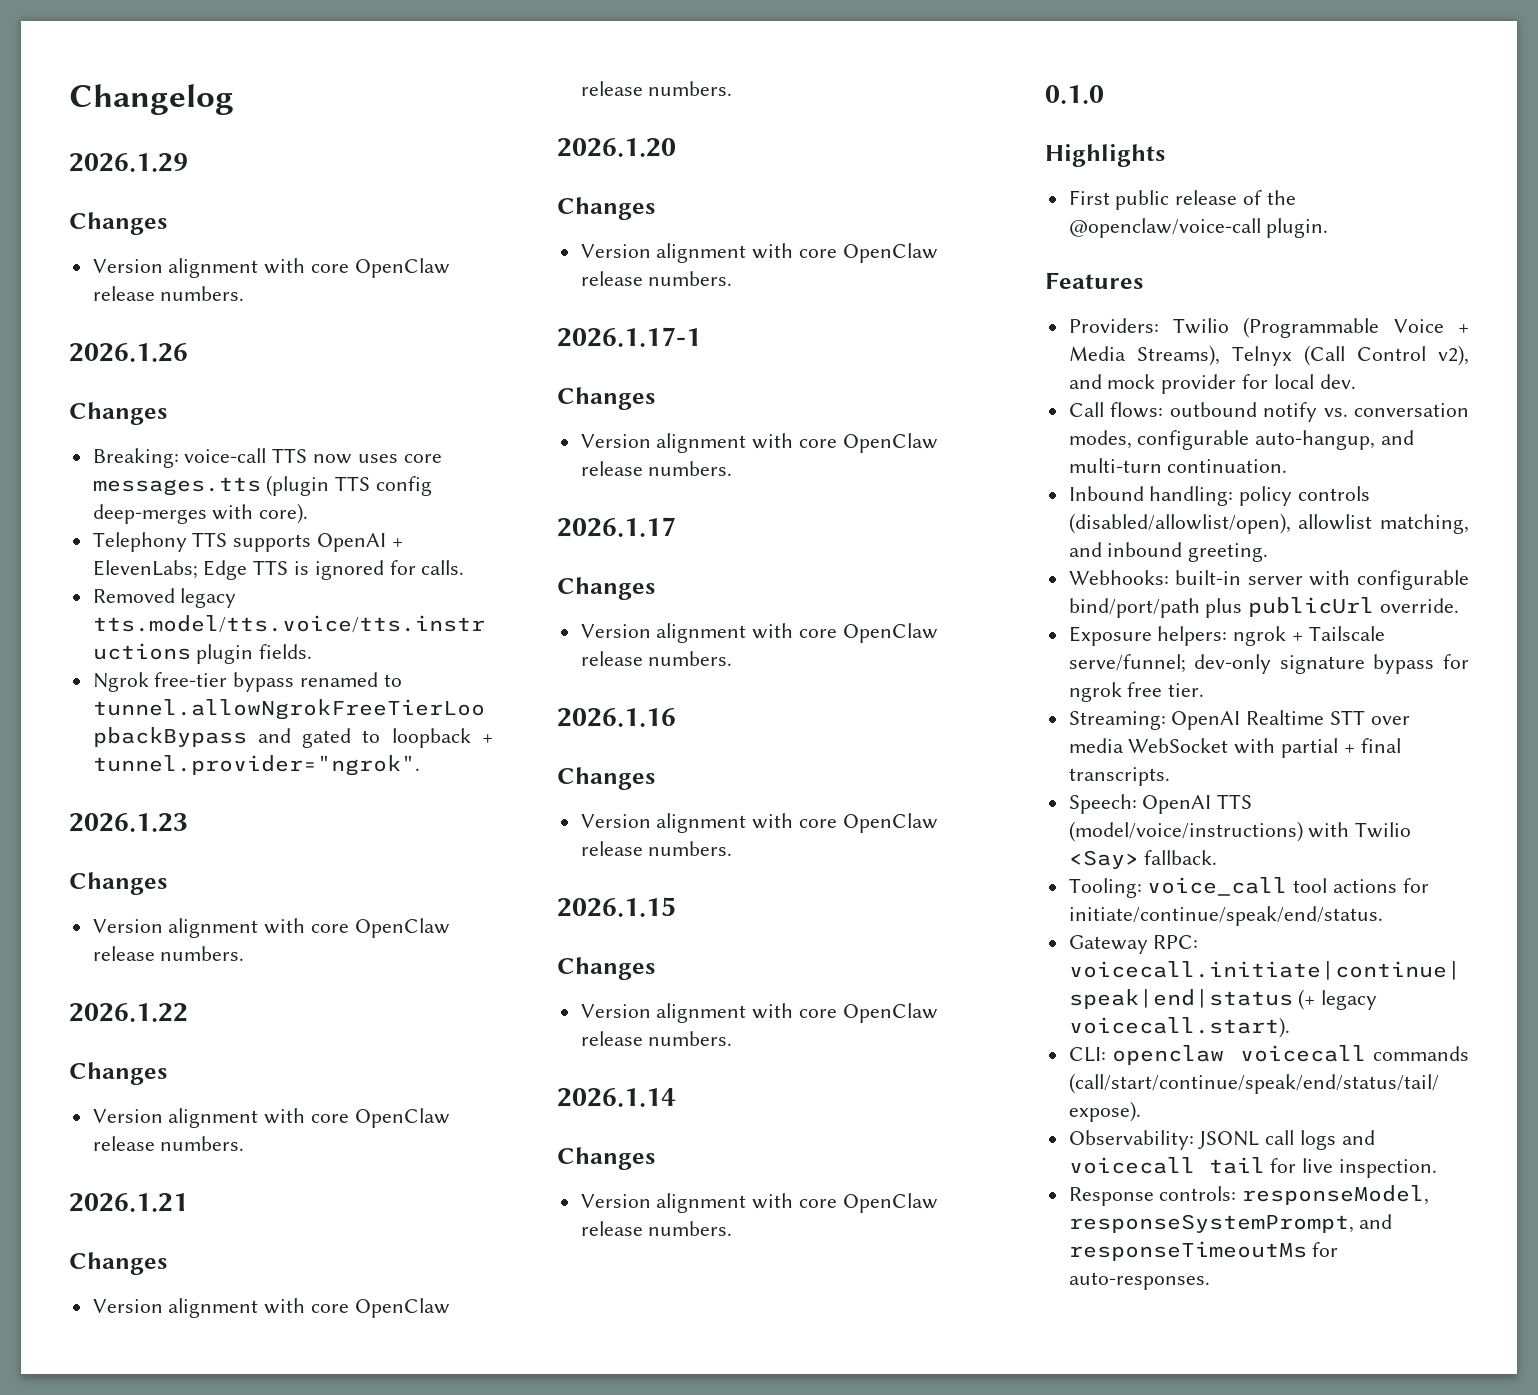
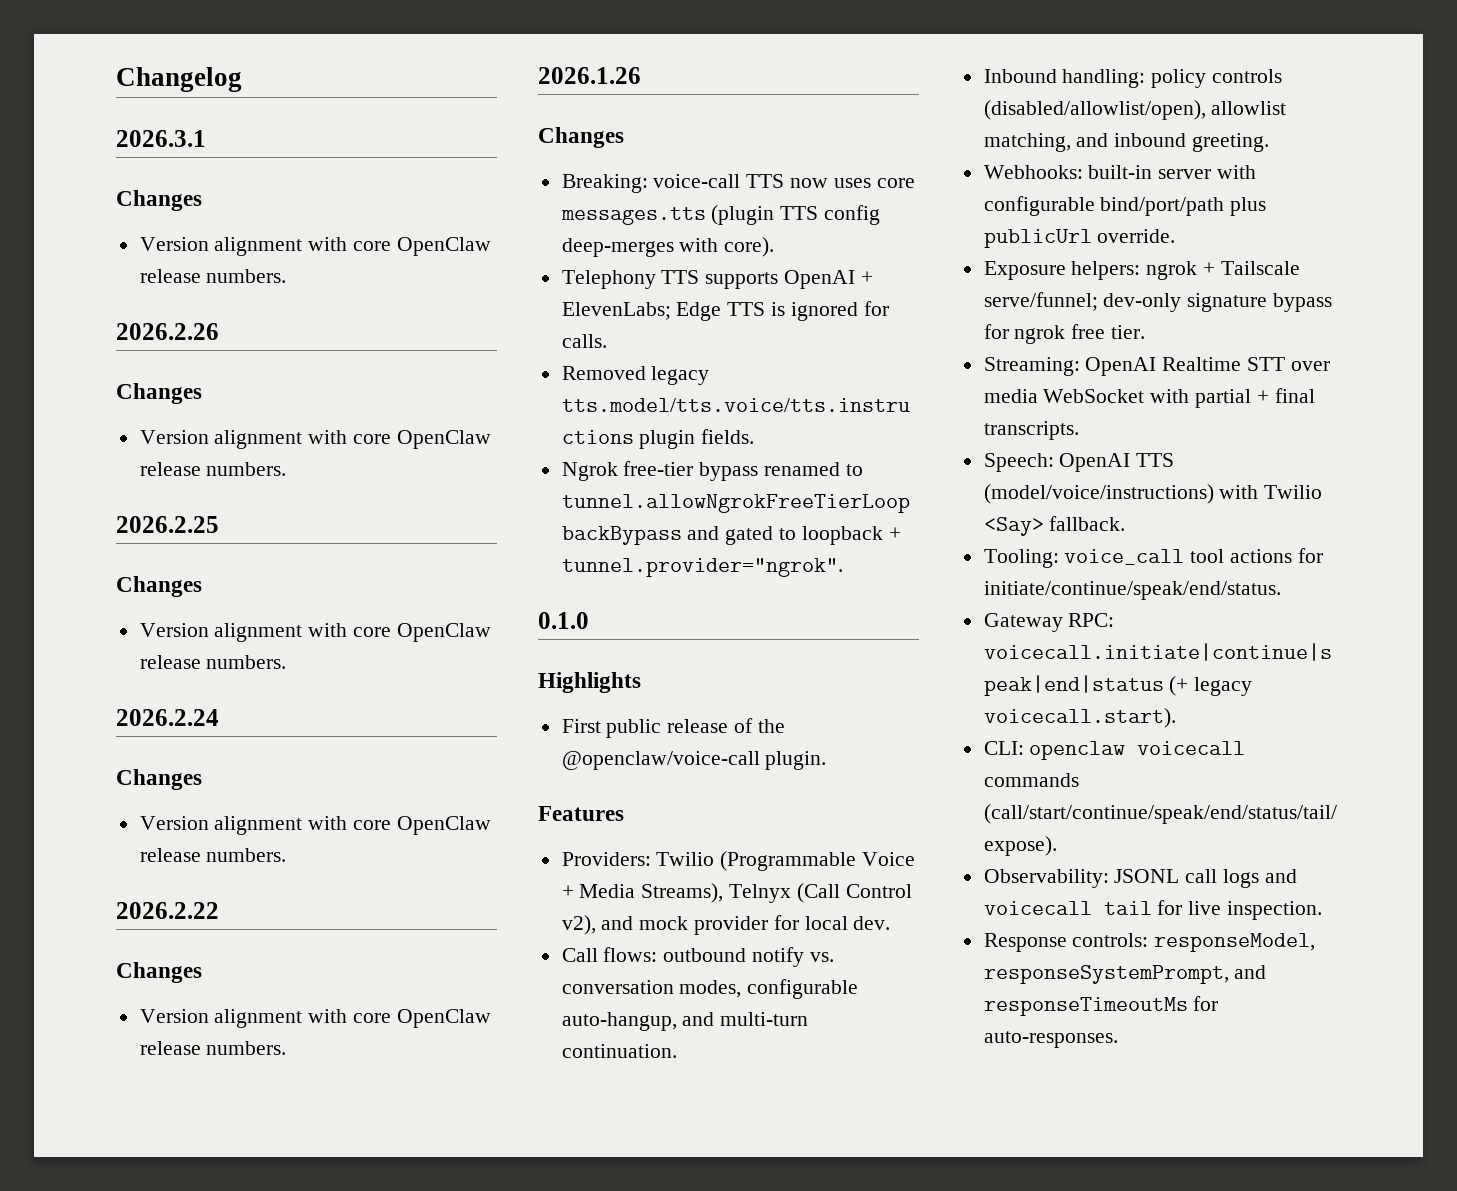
[69,153,188,172] 2026.1.29 -> [116,130,206,147] [116,190,202,211] [139,237,491,256] [139,269,287,283] [116,323,219,340] [116,383,202,404] [139,430,491,449] [139,462,287,476] [116,516,219,533] [116,576,202,597] [139,623,491,642] [139,655,287,669] [116,709,219,726] [116,769,202,790] [139,816,491,835] [139,848,287,862] [116,902,219,919] 2026.3.1 // Changes // Version alignment with core OpenClaw release numbers. // 2026.2.26 // Changes // Version alignment with core OpenClaw release numbers. // 2026.2.25 // Changes // Version alignment with core OpenClaw release numbers. // 2026.2.24 // Changes // Version alignment with core OpenClaw release numbers. // 2026.2.22
[69,813,188,832] [69,872,167,895] [92,918,450,938] [92,946,245,961] [69,1003,188,1022] [69,1062,167,1085] [92,1108,450,1128] [92,1136,245,1151] [69,1193,188,1212] [69,1252,167,1275] [92,1298,450,1318] [580,81,733,96] [557,138,676,157] [557,197,655,220] [580,243,938,263] [580,271,733,286] [557,327,701,347] [557,387,655,410] [580,433,938,453] [580,461,733,476] [557,517,676,537] [557,577,655,600] [580,623,938,643] [580,651,733,666] [557,708,676,727] [557,767,655,790] [580,813,938,833] [580,841,733,856] [557,897,676,917] [557,957,655,980] [580,1003,938,1023] [580,1031,733,1046] [557,1088,676,1107] [557,1147,655,1170] [580,1193,938,1213] [580,1221,733,1236] // 2026.1.23 // Changes // Version alignment with core OpenClaw release numbers. // 2026.1.22 // Changes // Version alignment with core OpenClaw release numbers. // 2026.1.21 // Changes // Version alignment with core OpenClaw release numbers. // 2026.1.20 // Changes // Version alignment with core OpenClaw release numbers. // 2026.1.17-1 // Changes // Version alignment with core OpenClaw release numbers. // 2026.1.17 // Changes // Version alignment with core OpenClaw release numbers. // 2026.1.16 // Changes // Version alignment with core OpenClaw release numbers. // 2026.1.15 // Changes // Version alignment with core OpenClaw release numbers. // 2026.1.14 // Changes // Version alignment with core OpenClaw release numbers. -> (843, 567) none

